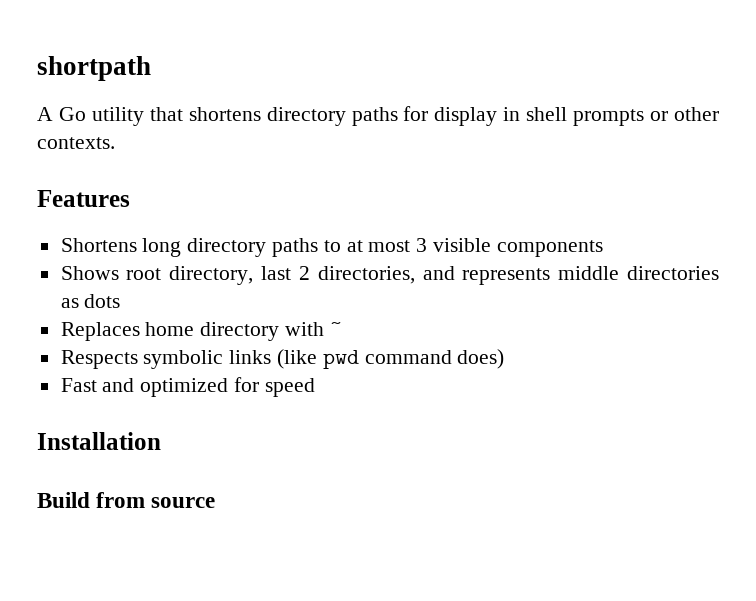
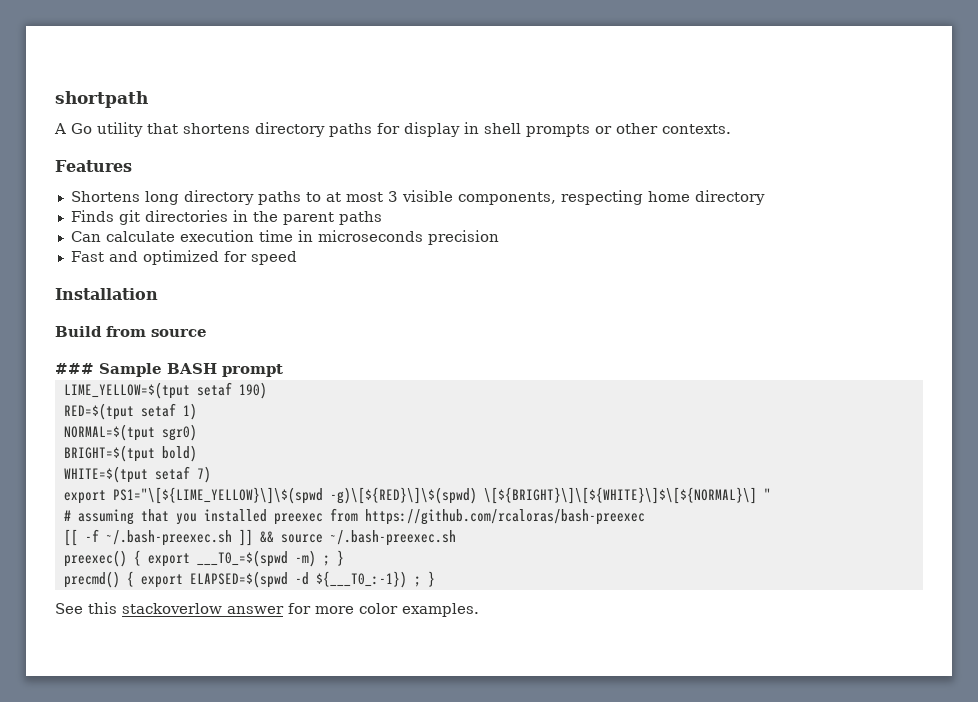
[496,240,603,257] [60,266,720,285] [60,294,121,308] [60,322,342,341] [60,349,505,369] components // Shows root directory, last 2 directories, and represents middle directories as dots // Replaces home directory with ~ // Respects symbolic links (like pwd command does) -> [457,190,765,205] [70,210,382,225] [70,230,499,245] components, respecting home directory // Finds git directories in the parent paths // Can calculate execution time in microseconds precision
(216, 502) none -> [55,363,283,377] [63,382,267,399] [63,403,197,420] [63,424,197,441] [63,445,197,462] [63,466,211,483] [63,487,771,504] [63,508,645,525] [63,529,456,546] [63,550,344,567] [63,571,435,588] [55,602,479,617] // ### Sample BASH prompt // LIME_YELLOW=$(tput setaf 190) // RED=$(tput setaf 1) // NORMAL=$(tput sgr0) // BRIGHT=$(tput bold) // WHITE=$(tput setaf 7) // export PS1="\[${LIME_YELLOW}\]\$(spwd -g)\[${RED}\]\$(spwd) \[${BRIGHT}\]\[${WHITE}\]$\[${NORMAL}\] " // # assuming that you installed preexec from https://github.com/rcaloras/bash-preexec // [[ -f ~/.bash-preexec.sh ]] && source ~/.bash-preexec.sh // preexec() { export ___T0_=$(spwd -m) ; } // precmd() { export ELAPSED=$(spwd -d ${___T0_:-1}) ; } // See this stackoverlow answer for more color examples.

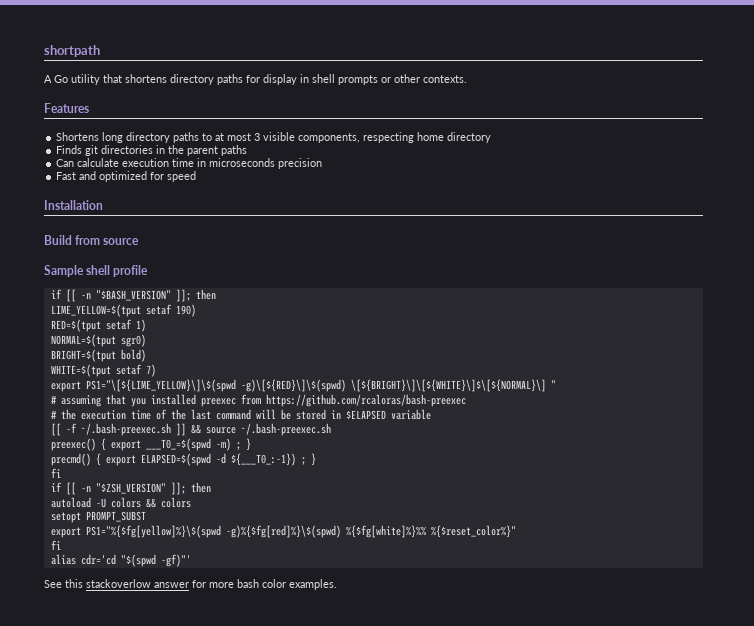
[55,363,283,377] ### Sample BASH prompt -> [44,265,149,277] [50,289,216,302] Sample shell profile // if [[ -n "$BASH_VERSION" ]]; then
(645, 517) none -> [50,409,431,420] // # the execution time of the last command will be stored in $ELAPSED variable
(435, 579) none -> [50,468,61,478] [50,482,211,495] [50,497,191,508] [50,511,146,523] [50,525,516,538] [50,540,61,550] [50,554,191,567] // fi // if [[ -n "$ZSH_VERSION" ]]; then // autoload -U colors && colors // setopt PROMPT_SUBST // export PS1="%{$fg[yellow]%}\$(spwd -g)%{$fg[red]%}\$(spwd) %{$fg[white]%}%% %{$reset_color%}" // fi // alias cdr='cd "$(spwd -gf)"'
(354, 610) none -> [237,579,259,588] bash

